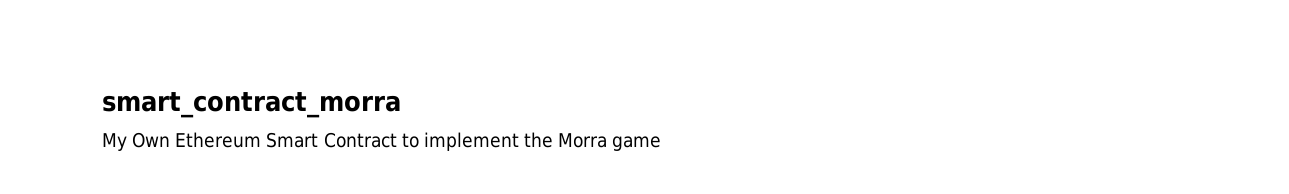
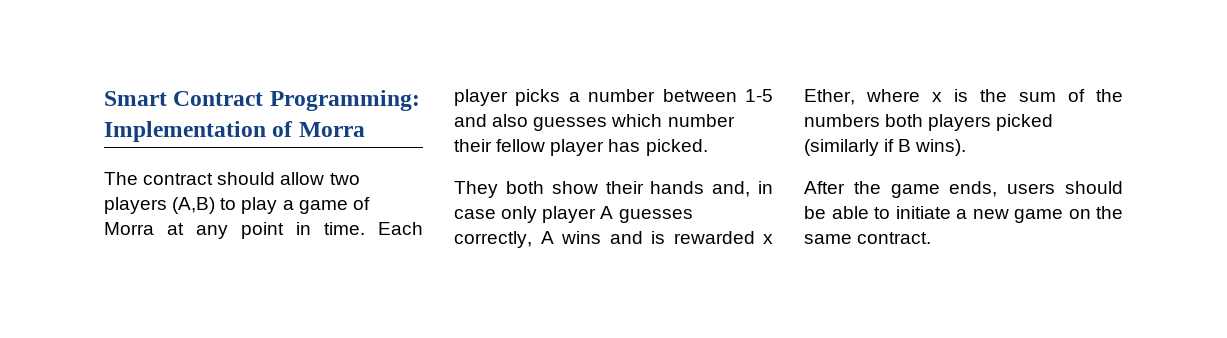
[102,92,401,118] [102,132,662,151] smart_contract_morra // My Own Ethereum Smart Contract to implement the Morra game -> [104,90,420,111] [104,121,365,142] [104,172,360,185] [104,197,370,214] [104,222,423,239] [454,89,773,106] [454,114,735,131] [454,139,708,156] [454,181,773,198] [454,206,693,223] [454,231,773,248] [804,89,1123,105] [804,114,1054,131] [804,139,967,156] [804,181,1123,198] [804,206,1123,223] [804,232,932,244] Smart Contract Programming: Implementation of Morra // The contract should allow two players (A,B) to play a game of Morra at any point in time. Each player picks a number between 1-5 and also guesses which number their fellow player has picked. // They both show their hands and, in case only player A guesses correctly, A wins and is rewarded x Ether, where x is the sum of the numbers both players picked (similarly if B wins). // After the game ends, users should be able to initiate a new game on the same contract.

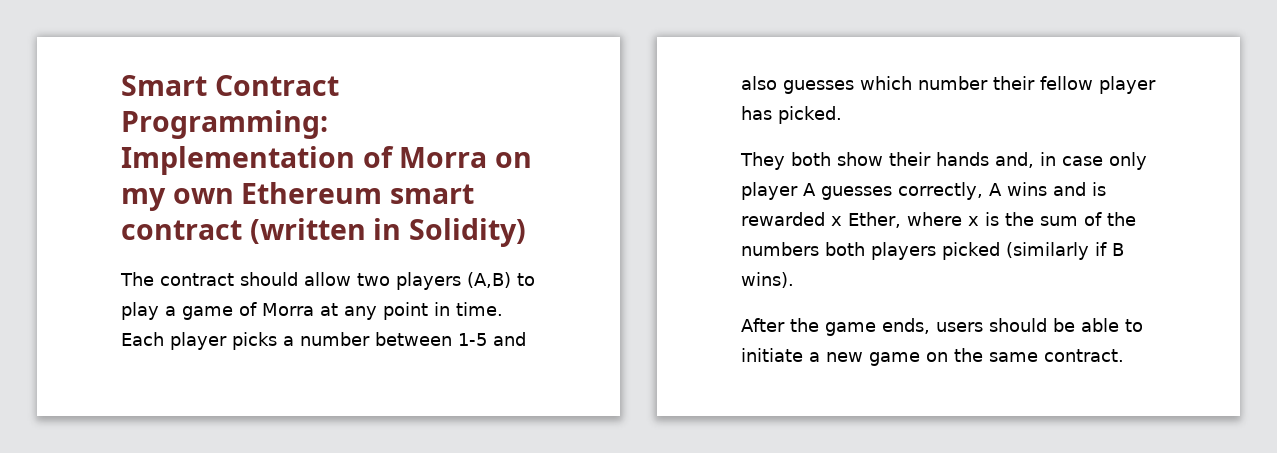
(365, 129) none -> [495,152,533,168] [121,182,475,211] [121,218,527,247] on my own Ethereum smart contract (written in Solidity)

